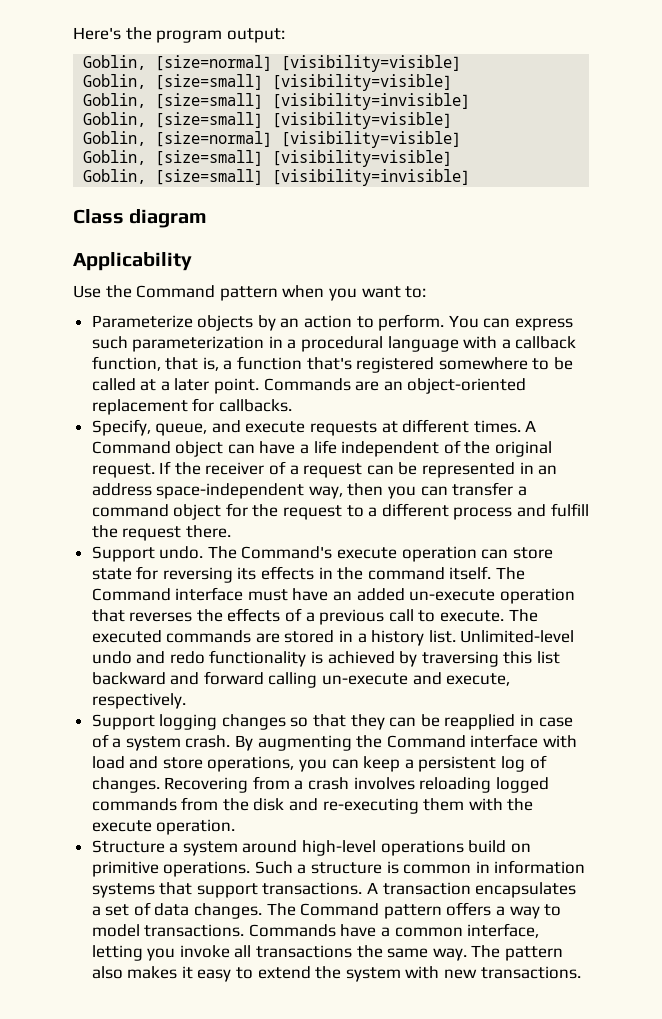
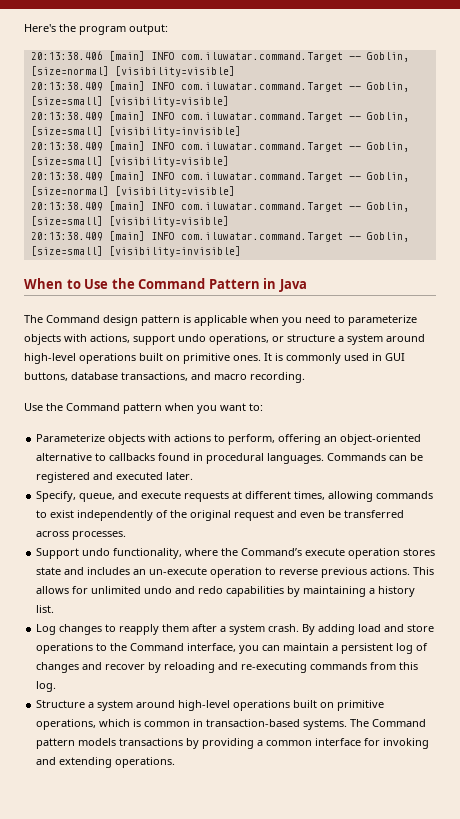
[83,55,462,72] [83,74,453,91] [83,93,471,110] [83,112,453,129] [83,131,462,148] [83,150,453,167] [83,169,471,186] [73,209,208,228] [73,252,192,271] Goblin, [size=normal] [visibility=visible] // Goblin, [size=small] [visibility=visible] // Goblin, [size=small] [visibility=invisible] // Goblin, [size=small] [visibility=visible] // Goblin, [size=normal] [visibility=visible] // Goblin, [size=small] [visibility=visible] // Goblin, [size=small] [visibility=invisible] // Class diagram // Applicability -> [30,51,409,62] [30,66,235,77] [30,81,409,92] [30,96,229,107] [30,111,409,122] [30,126,241,137] [30,141,409,152] [30,156,229,167] [30,171,409,182] [30,186,235,197] [30,201,409,212] [30,216,229,227] [30,231,409,242] [30,246,241,257] [24,278,307,292] [24,315,417,326] [24,334,425,345] [24,353,405,364] [24,372,305,383] 20:13:38.406 [main] INFO com.iluwatar.command.Target -- Goblin, [size=normal] [visibility=visible] // 20:13:38.409 [main] INFO com.iluwatar.command.Target -- Goblin, [size=small] [visibility=visible] // 20:13:38.409 [main] INFO com.iluwatar.command.Target -- Goblin, [size=small] [visibility=invisible] // 20:13:38.409 [main] INFO com.iluwatar.command.Target -- Goblin, [size=small] [visibility=visible] // 20:13:38.409 [main] INFO com.iluwatar.command.Target -- Goblin, [size=normal] [visibility=visible] // 20:13:38.409 [main] INFO com.iluwatar.command.Target -- Goblin, [size=small] [visibility=visible] // 20:13:38.409 [main] INFO com.iluwatar.command.Target -- Goblin, [size=small] [visibility=invisible] // When to Use the Command Pattern in Java // The Command design pattern is applicable when you need to parameterize objects with actions, support undo operations, or structure a system around high-level operations built on primitive ones. It is commonly used in GUI buttons, database transactions, and macro recording.
[257,314,574,331] [91,336,577,352] [91,356,574,373] [91,378,527,394] [91,398,292,415] by an action to perform. You can express such parameterization in a procedural language with a callback function, that is, a function that's registered somewhere to be called at a later point. Commands are an object-oriented replacement for callbacks. -> [148,434,422,445] [36,453,424,464] [36,472,194,483] with actions to perform, offering an object-oriented alternative to callbacks found in procedural languages. Commands can be registered and executed later.
[473,420,537,433] [91,440,553,457] [91,461,558,478] [91,482,527,499] [91,503,589,520] [91,525,231,541] [91,546,553,562] [91,566,526,583] [91,587,575,604] [91,608,538,625] [91,630,575,646] [91,650,561,667] [91,671,511,688] [91,693,186,709] [91,714,573,730] [91,734,578,751] [91,756,401,772] times. A Command object can have a life independent of the original request. If the receiver of a request can be represented in an address space-independent way, then you can transfer a command object for the request to a different process and fulfill the request there. // Support undo. The Command's execute operation can store state for reversing its effects in the command itself. The Command interface must have an added un-execute operation that reverses the effects of a previous call to execute. The executed commands are stored in a history list. Unlimited-level undo and redo functionality is achieved by traversing this list backward and forward calling un-execute and execute, respectively. // Support logging changes so that they can be reapplied in case of a system crash. By augmenting the Command interface with load and store operations, you can keep -> [294,491,434,502] [36,510,405,521] [36,531,127,540] [36,548,436,559] [36,567,435,578] [36,586,416,597] [36,605,55,613] [36,624,435,635] [36,643,330,654] times, allowing commands to exist independently of the original request and even be transferred across processes. // Support undo functionality, where the Command’s execute operation stores state and includes an un-execute operation to reverse previous actions. This allows for unlimited undo and redo capabilities by maintaining a history list. // Log changes to reapply them after a system crash. By adding load and store operations to the Command interface, you can maintain
[91,776,549,793] [91,797,534,814] [91,819,236,835] changes. Recovering from a crash involves reloading logged commands from the disk and re-executing them with the execute operation. -> [36,662,419,673] [36,681,57,692] changes and recover by reloading and re-executing commands from this log.
[468,840,531,853] [91,860,586,877] [91,882,577,898] [91,902,562,919] [91,923,540,938] [91,945,564,961] [91,966,581,982] build on primitive operations. Such a structure is common in information systems that support transactions. A transaction encapsulates a set of data changes. The Command pattern offers a way to model transactions. Commands have a common interface, letting you invoke all transactions the same way. The pattern also makes it easy to extend the system with new transactions. -> [293,700,385,711] [36,719,427,730] [36,738,430,749] [36,757,176,768] built on primitive operations, which is common in transaction-based systems. The Command pattern models transactions by providing a common interface for invoking and extending operations.

